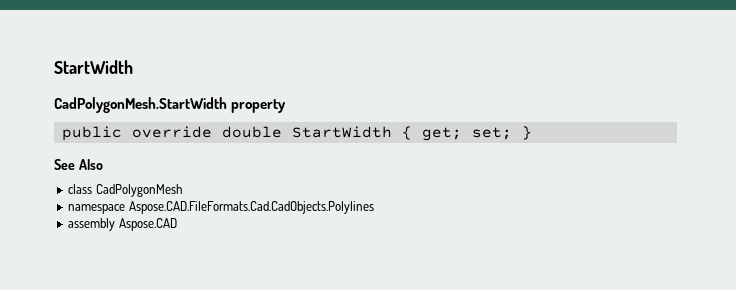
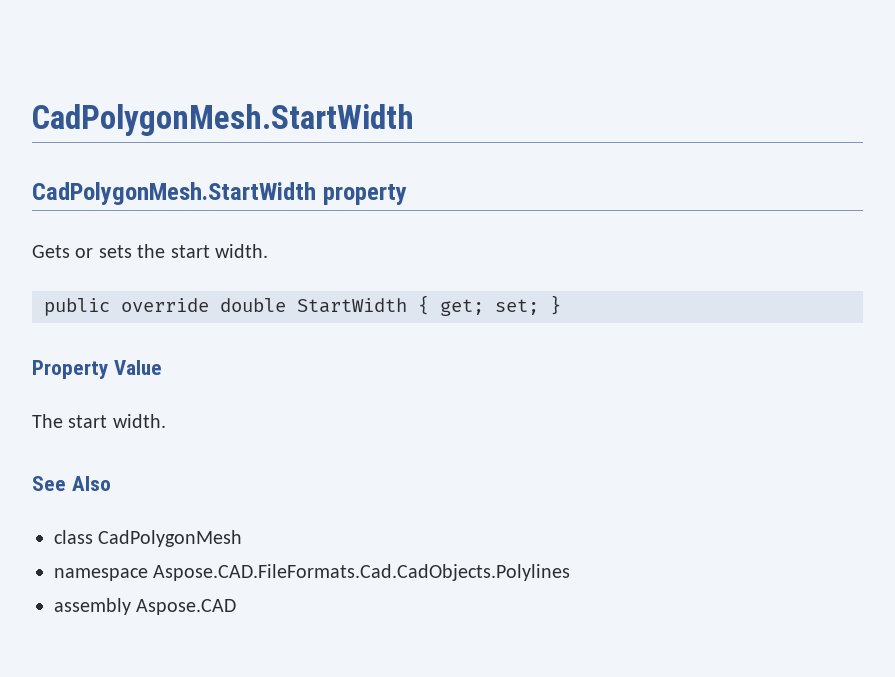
[54,60,133,74] StartWidth -> [32,104,414,136] CadPolygonMesh.StartWidth
(287, 106) none -> [32,244,268,258] // Gets or sets the start width.
(532, 133) none -> [32,360,162,379] [32,414,166,428] // Property Value // The start width.

